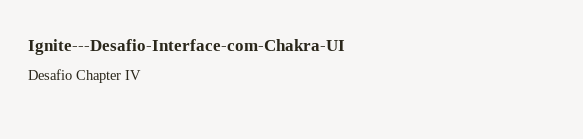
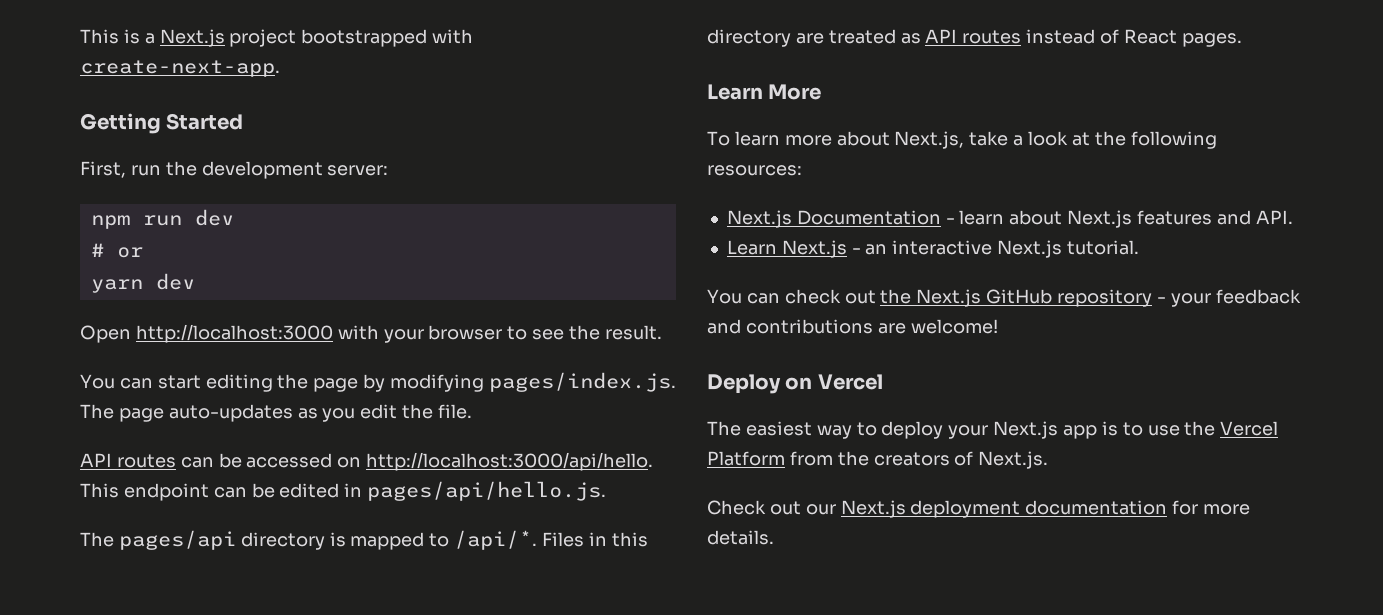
[28,39,345,55] [28,69,141,83] Ignite---Desafio-Interface-com-Chakra-UI // Desafio Chapter IV -> [80,29,474,47] [80,60,280,77] [80,113,244,134] [80,161,389,179] [90,209,234,229] [90,243,143,258] [90,273,195,293] [80,324,662,343] [80,372,676,392] [80,404,473,422] [80,452,654,471] [80,481,607,501] [80,530,648,550] [707,29,1242,47] [707,84,822,100] [707,131,1217,149] [707,165,802,176] [726,210,1293,228] [726,240,1139,258] [707,289,1301,307] [707,319,998,334] [707,374,883,394] [707,421,1279,439] [707,451,1049,469] [707,500,1251,518] [707,530,774,545] This is a Next.js project bootstrapped with create-next-app. // Getting Started // First, run the development server: // npm run dev // # or // yarn dev // Open http://localhost:3000 with your browser to see the result. // You can start editing the page by modifying pages/index.js. The page auto-updates as you edit the file. // API routes can be accessed on http://localhost:3000/api/hello. This endpoint can be edited in pages/api/hello.js. // The pages/api directory is mapped to /api/*. Files in this directory are treated as API routes instead of React pages. // Learn More // To learn more about Next.js, take a look at the following resources: // Next.js Documentation - learn about Next.js features and API. // Learn Next.js - an interactive Next.js tutorial. // You can check out the Next.js GitHub repository - your feedback and contributions are welcome! // Deploy on Vercel // The easiest way to deploy your Next.js app is to use the Vercel Platform from the creators of Next.js. // Check out our Next.js deployment documentation for more details.

